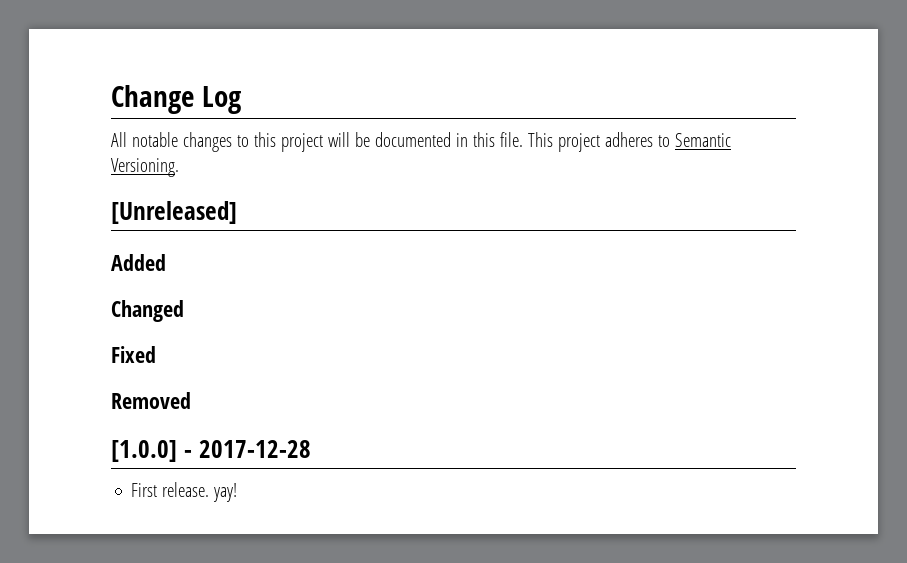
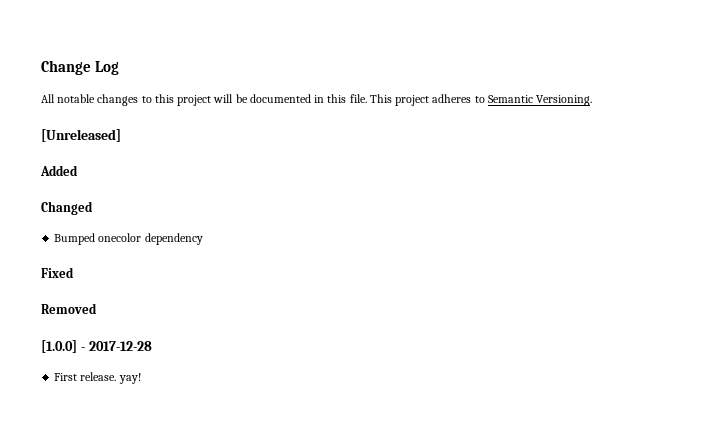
(184, 311) none -> [54,233,203,245] // Bumped onecolor dependency

